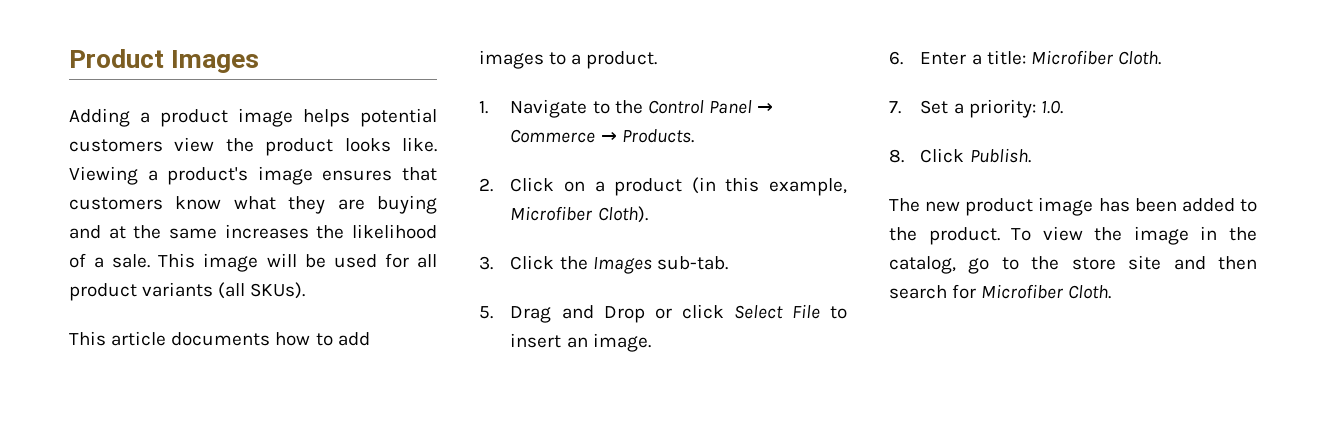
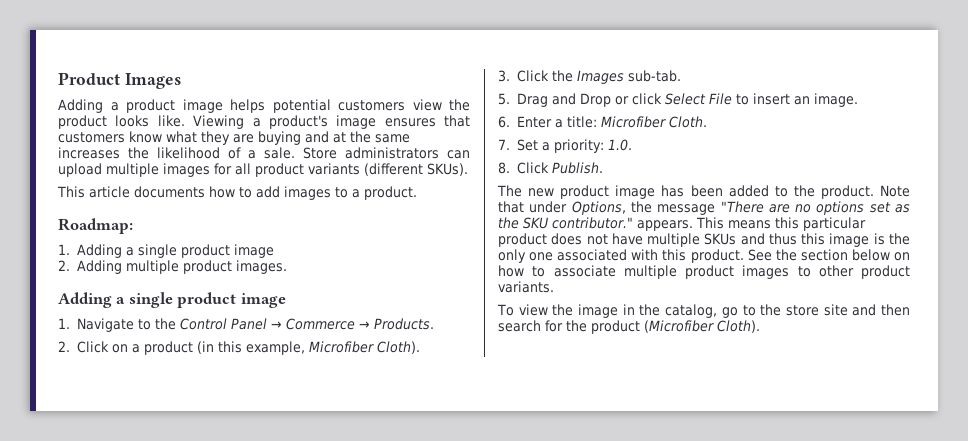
[158,253,377,272] This image will be used -> [303,147,470,159] [58,163,210,177] Store administrators can upload multiple images
[218,282,246,299] (all -> [364,163,423,176] (different
(658, 60) none -> [58,218,133,234] [58,244,274,258] [58,260,287,274] [58,292,286,308] // Roadmap: // 1. Adding a single product image // 2. Adding multiple product images. // Adding a single product image
(1000, 236) none -> [880,185,911,197] [498,201,910,215] [498,217,866,231] [498,233,910,247] [498,249,910,263] [498,265,910,279] [498,281,554,293] Note that under Options, the message "There are no options set as the SKU contributor." appears. This means this particular product does not have multiple SKUs and thus this image is the only one associated with this product. See the section below on how to associate multiple product images to other product variants. //
[981,284,1112,299] Microfiber Cloth. -> [566,320,760,334] the product (Microfiber Cloth).

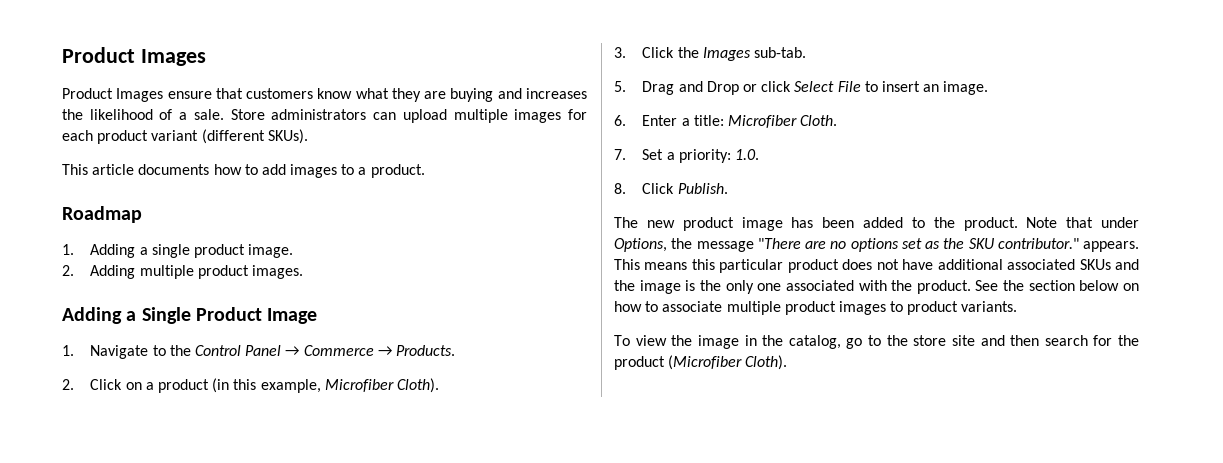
[58,99,470,113] [58,115,436,129] Adding a product image helps potential customers view the product looks like. Viewing a product's image ensures -> [62,88,212,102] Product Images ensure
[333,131,410,143] at the same -> (522, 93) none
[235,163,360,177] all product variants -> [62,130,199,144] each product variant
[58,218,133,234] Roadmap: -> [62,206,142,223] Roadmap
[233,244,274,258] image -> [248,244,294,258] image.
[128,292,286,308] single product image -> [141,307,318,324] Single Product Image
[647,233,826,247] multiple SKUs and thus this -> [937,259,1139,270] [614,280,635,291] additional associated SKUs and the
[662,249,687,261] this -> [891,280,913,291] the
[818,265,854,277] other -> (904, 306) none

